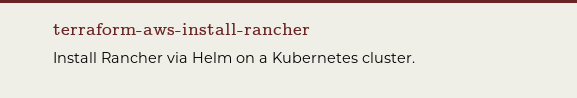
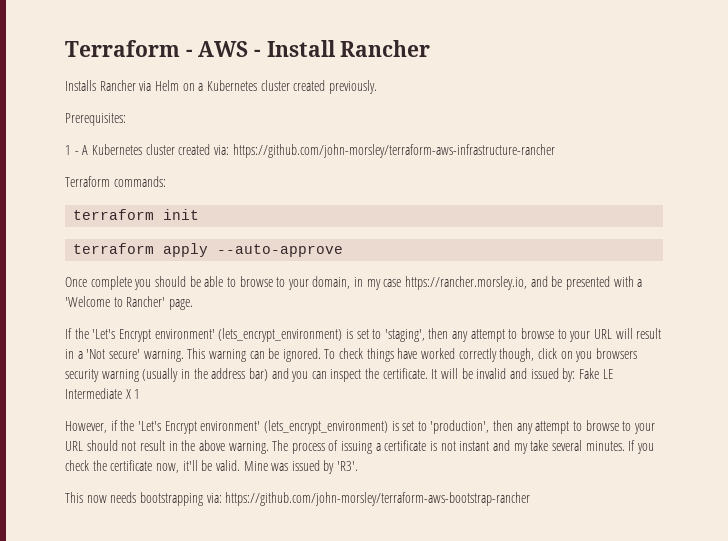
[53,23,310,35] [53,52,97,63] terraform-aws-install-rancher // Install -> [65,40,431,57] [65,80,96,91] Terraform - AWS - Install Rancher // Installs
[362,52,415,63] cluster. -> [260,80,377,94] [65,113,126,126] [65,144,555,158] [65,176,166,187] [73,209,200,220] [73,243,344,257] [65,276,643,290] [65,296,193,310] [65,328,662,342] [65,348,637,362] [65,368,613,382] [65,388,141,399] [65,420,655,434] [65,440,654,454] [65,460,359,474] [65,492,531,506] cluster created previously. // Prerequisites: // 1 - A Kubernetes cluster created via: https://github.com/john-morsley/terraform-aws-infrastructure-rancher // Terraform commands: // terraform init // terraform apply --auto-approve // Once complete you should be able to browse to your domain, in my case https://rancher.morsley.io, and be presented with a 'Welcome to Rancher' page. // If the 'Let's Encrypt environment' (lets_encrypt_environment) is set to 'staging', then any attempt to browse to your URL will result in a 'Not secure' warning. This warning can be ignored. To check things have worked correctly though, click on you browsers security warning (usually in the address bar) and you can inspect the certificate. It will be invalid and issued by: Fake LE Intermediate X 1 // However, if the 'Let's Encrypt environment' (lets_encrypt_environment) is set to 'production', then any attempt to browse to your URL should not result in the above warning. The process of issuing a certificate is not instant and my take several minutes. If you check the certificate now, it'll be valid. Mine was issued by 'R3'. // This now needs bootstrapping via: https://github.com/john-morsley/terraform-aws-bootstrap-rancher

